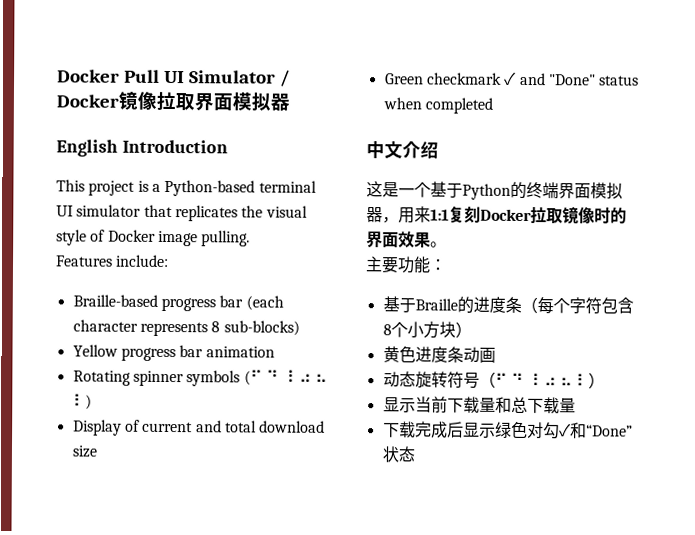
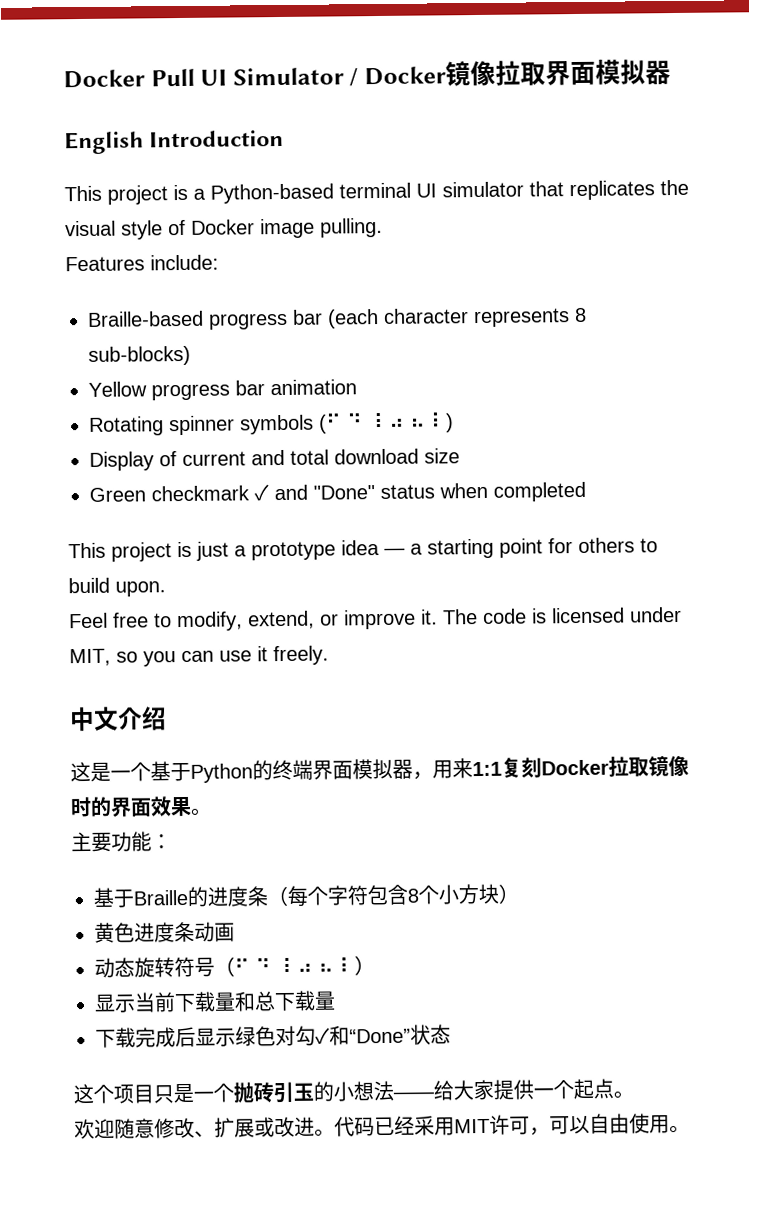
(493, 105) none -> [68,537,658,562] [68,577,166,597] [69,606,682,632] [69,645,329,667] // This project is just a prototype idea — a starting point for others to build upon. // Feel free to modify, extend, or improve it. The code is licensed under MIT, so you can use it freely.
(416, 454) none -> [73,1078,634,1105] [74,1113,690,1140] // 这个项目只是一个抛砖引玉的小想法——给大家提供一个起点。 // 欢迎随意修改、扩展或改进。代码已经采用MIT许可，可以自由使用。

